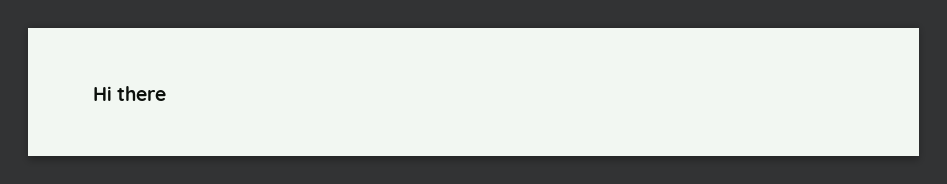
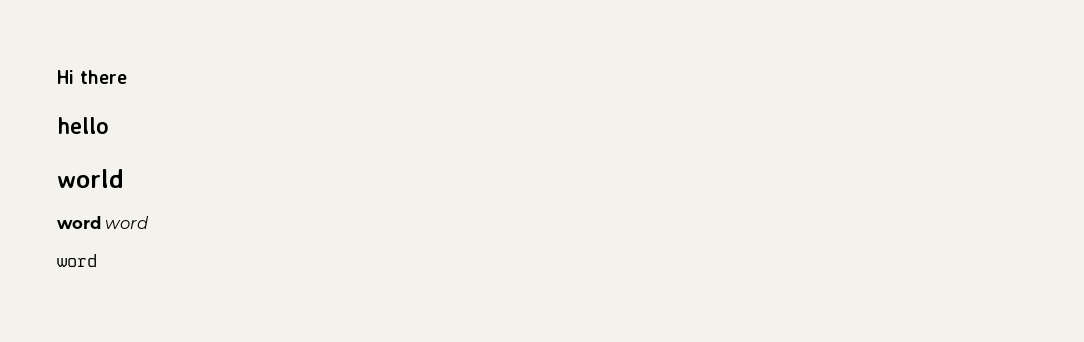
(167, 93) none -> [57,117,109,134] [57,169,124,188] [57,216,150,229] [57,254,97,267] // hello // world // word word // word

